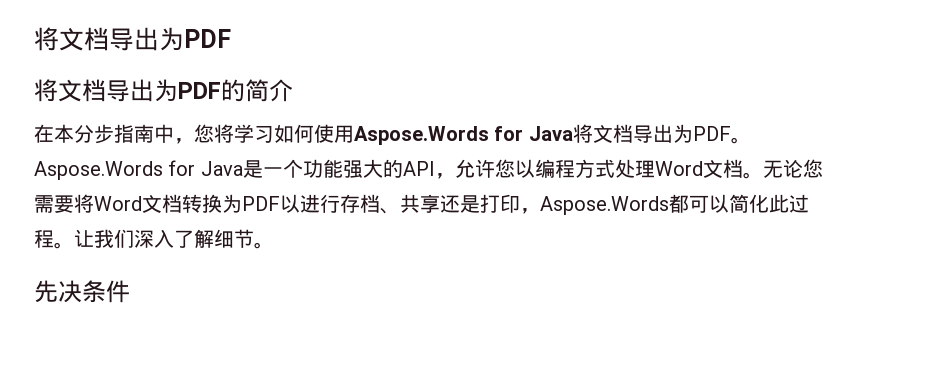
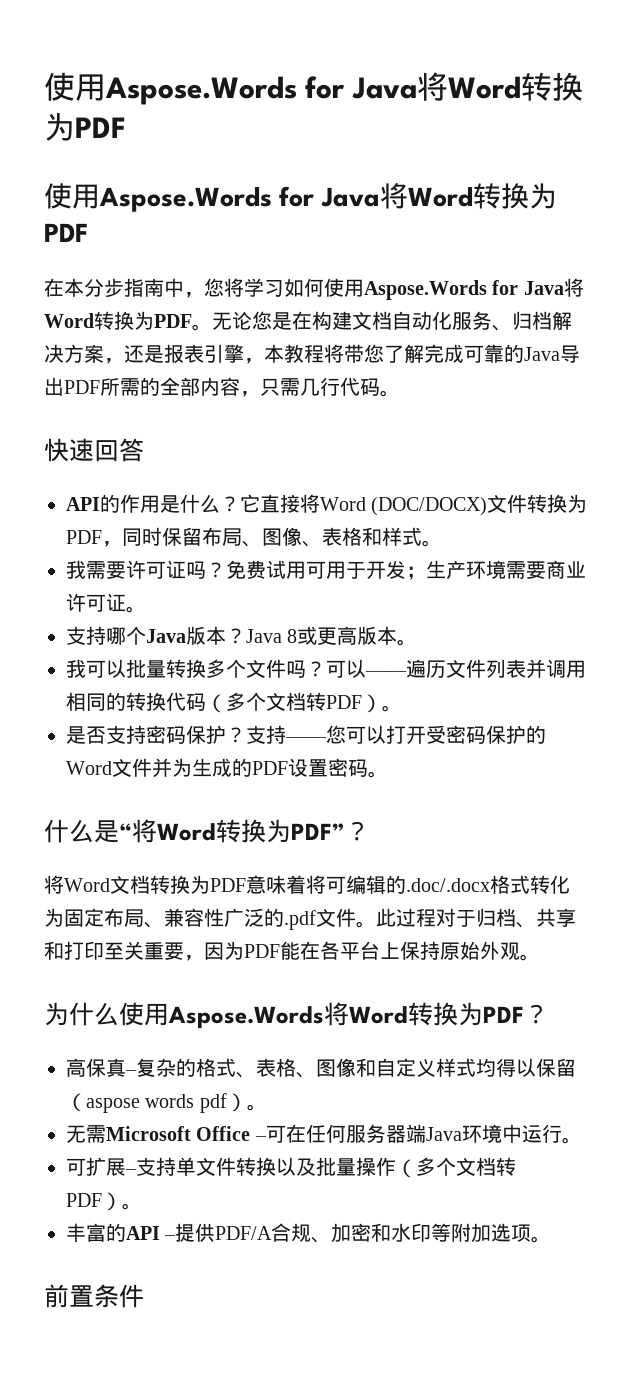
[34,27,231,51] [34,79,293,102] 将文档导出为PDF // 将文档导出为PDF的简介 -> [44,72,583,105] [44,112,126,141] [44,183,557,212] [44,223,88,242] 使用Aspose.Words for Java将Word转换为PDF // 使用Aspose.Words for Java将Word转换为PDF
[592,124,751,144] [34,159,823,180] [34,195,74,213] 文档导出为PDF。Aspose.Words for Java是一个功能强大的API，允许您以编程方式处理Word文档。无论您需要 -> [44,311,572,331] [44,344,580,364] [44,377,400,397] [44,438,144,462] [66,494,588,516] [66,527,442,547] [66,560,586,580] [66,593,146,613] [66,626,418,646] [66,659,586,679] [66,692,402,713] [66,725,546,744] [66,758,388,778] [44,819,370,843] Word转换为PDF。无论您是在构建文档自动化服务、归档解决方案，还是报表引擎，本教程将带您了解完成可靠的Java导出PDF所需的全部内容，只需几行代码。 // 快速回答 // API的作用是什么？它直接将Word (DOC/DOCX)文件转换为PDF，同时保留布局、图像、表格和样式。 // 我需要许可证吗？免费试用可用于开发；生产环境需要商业许可证。 // 支持哪个Java版本？Java 8或更高版本。 // 我可以批量转换多个文件吗？可以——遍历文件列表并调用相同的转换代码（多个文档转PDF）。 // 是否支持密码保护？支持——您可以打开受密码保护的Word文件并为生成的PDF设置密码。 // 什么是“将Word转换为PDF”？ //
[280,194,809,215] [34,229,274,249] [34,280,82,303] 以进行存档、共享还是打印，Aspose.Words都可以简化此过程。让我们深入了解细节。 // 先决 -> [246,875,570,895] [44,908,576,930] [44,941,540,961] [44,1002,549,1029] [66,1058,576,1078] [66,1093,267,1113] [66,1124,582,1144] [66,1157,516,1178] [66,1192,142,1211] [66,1223,552,1243] [44,1284,94,1308] 意味着将可编辑的.doc/.docx格式转化为固定布局、兼容性广泛的.pdf文件。此过程对于归档、共享和打印至关重要，因为PDF能在各平台上保持原始外观。 // 为什么使用Aspose.Words将Word转换为PDF？ // 高保真–复杂的格式、表格、图像和自定义样式均得以保留（aspose words pdf）。 // 无需Microsoft Office –可在任何服务器端Java环境中运行。 // 可扩展–支持单文件转换以及批量操作（多个文档转PDF）。 // 丰富的API –提供PDF/A合规、加密和水印等附加选项。 // 前置

